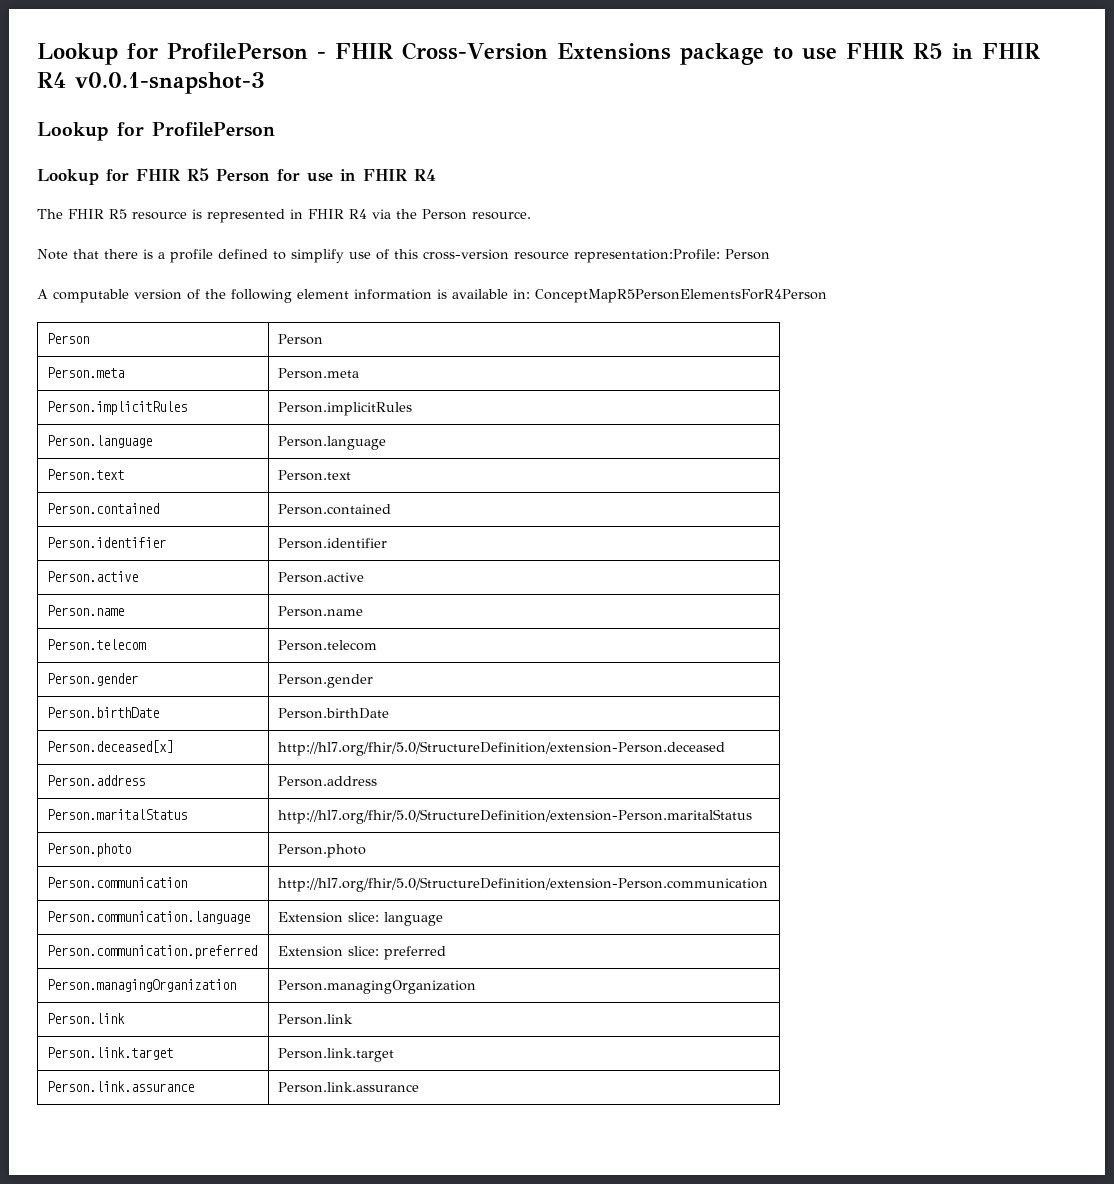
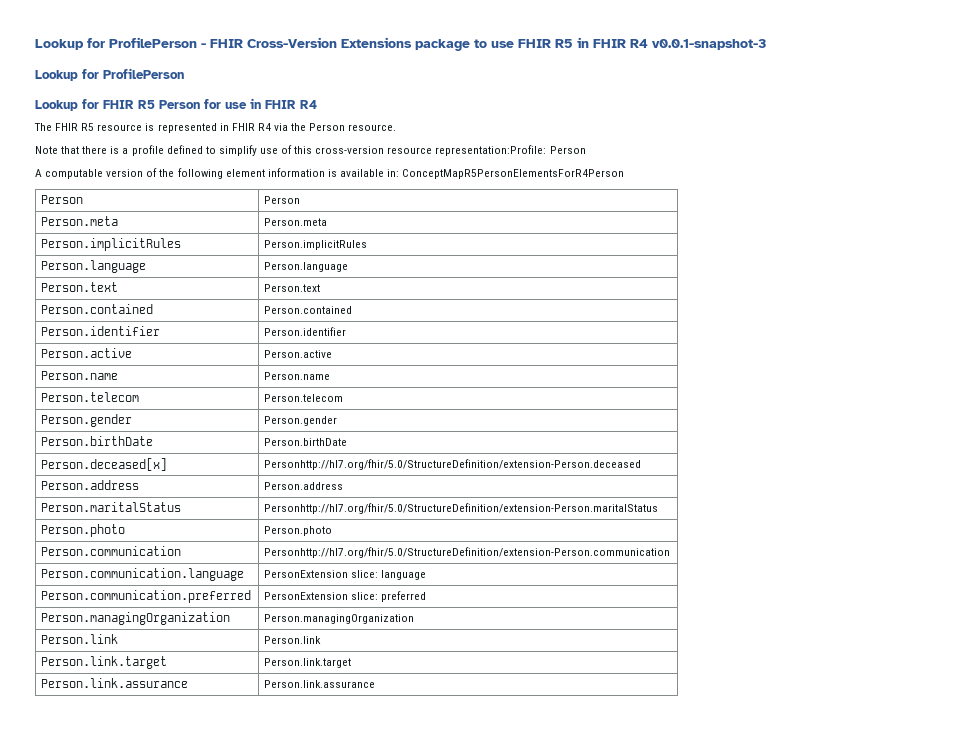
[278,741,726,756] http://hl7.org/fhir/5.0/StructureDefinition/extension-Person.deceased -> [264,459,642,470] Personhttp://hl7.org/fhir/5.0/StructureDefinition/extension-Person.deceased
[278,809,753,824] http://hl7.org/fhir/5.0/StructureDefinition/extension-Person.maritalStatus -> [264,503,659,514] Personhttp://hl7.org/fhir/5.0/StructureDefinition/extension-Person.maritalStatus
[278,877,769,892] http://hl7.org/fhir/5.0/StructureDefinition/extension-Person.communication -> [264,547,671,558] Personhttp://hl7.org/fhir/5.0/StructureDefinition/extension-Person.communication
[278,912,344,923] Extension -> [264,570,349,578] PersonExtension
[278,946,344,957] Extension -> [264,592,349,600] PersonExtension

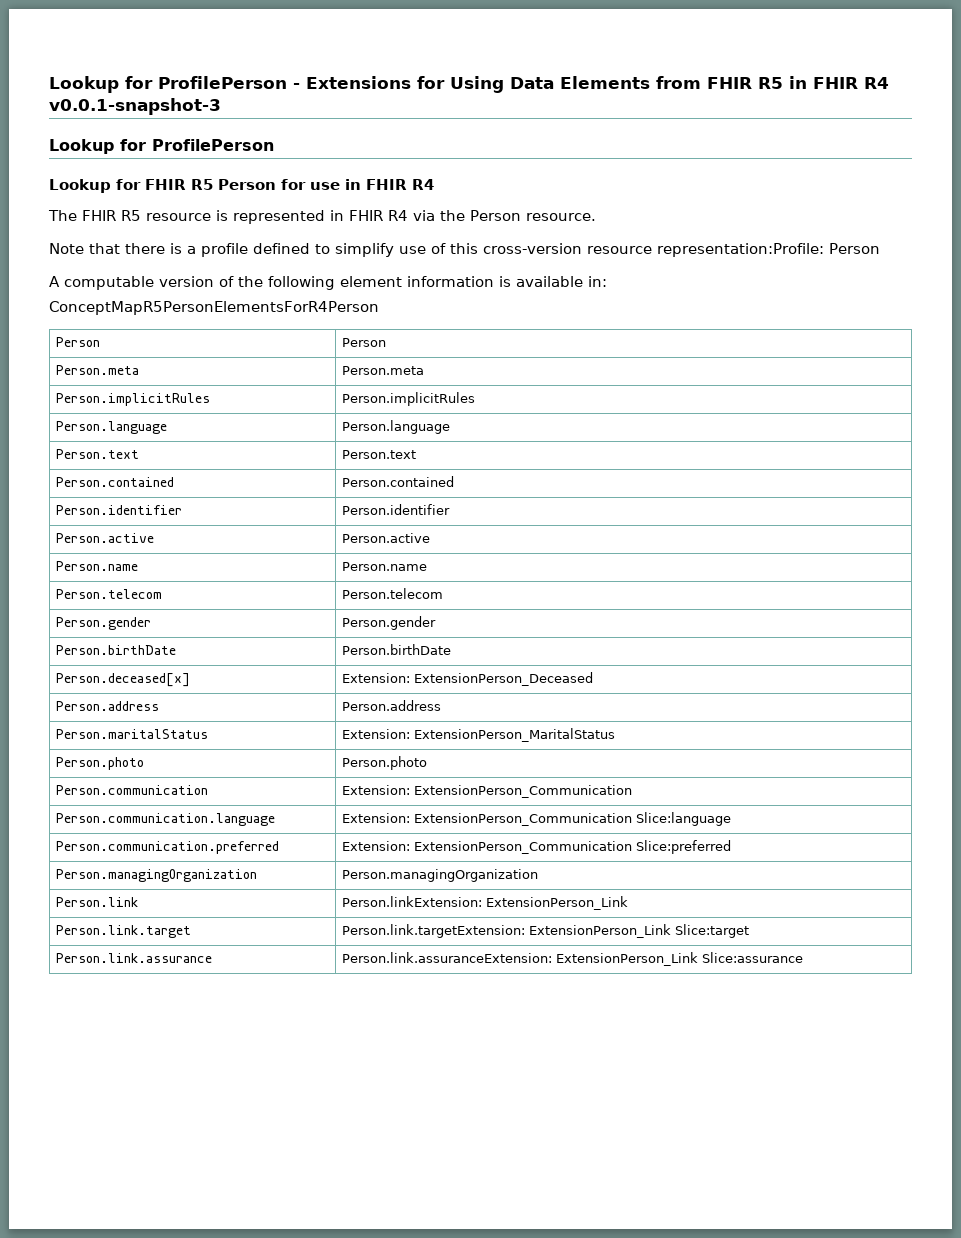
[210,37,514,51] FHIR Cross-Version Extensions package to use -> [306,76,701,93] Extensions for Using Data Elements from
[264,459,642,470] Personhttp://hl7.org/fhir/5.0/StructureDefinition/extension-Person.deceased -> [341,672,593,686] Extension: ExtensionPerson_Deceased
[264,503,659,514] Personhttp://hl7.org/fhir/5.0/StructureDefinition/extension-Person.maritalStatus -> [341,728,615,742] Extension: ExtensionPerson_MaritalStatus
[264,547,671,558] Personhttp://hl7.org/fhir/5.0/StructureDefinition/extension-Person.communication -> [341,785,632,798] Extension: ExtensionPerson_Communication
[264,570,427,580] [41,590,252,603] [264,591,427,602] PersonExtension slice: language // Person.communication.preferred | PersonExtension slice: preferred -> [341,812,731,826] [55,841,279,854] [341,840,731,854] Extension: ExtensionPerson_Communication Slice:language // Person.communication.preferred | Extension: ExtensionPerson_Communication Slice:preferred
[264,636,322,644] Person.link -> [341,896,628,910] Person.linkExtension: ExtensionPerson_Link
[264,658,352,668] [41,678,189,688] [264,680,376,688] Person.link.target // Person.link.assurance | Person.link.assurance -> [341,924,749,938] [55,953,212,963] [341,952,803,966] Person.link.targetExtension: ExtensionPerson_Link Slice:target // Person.link.assurance | Person.link.assuranceExtension: ExtensionPerson_Link Slice:assurance

